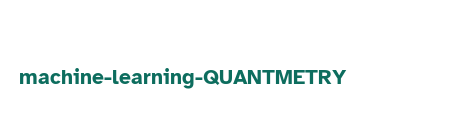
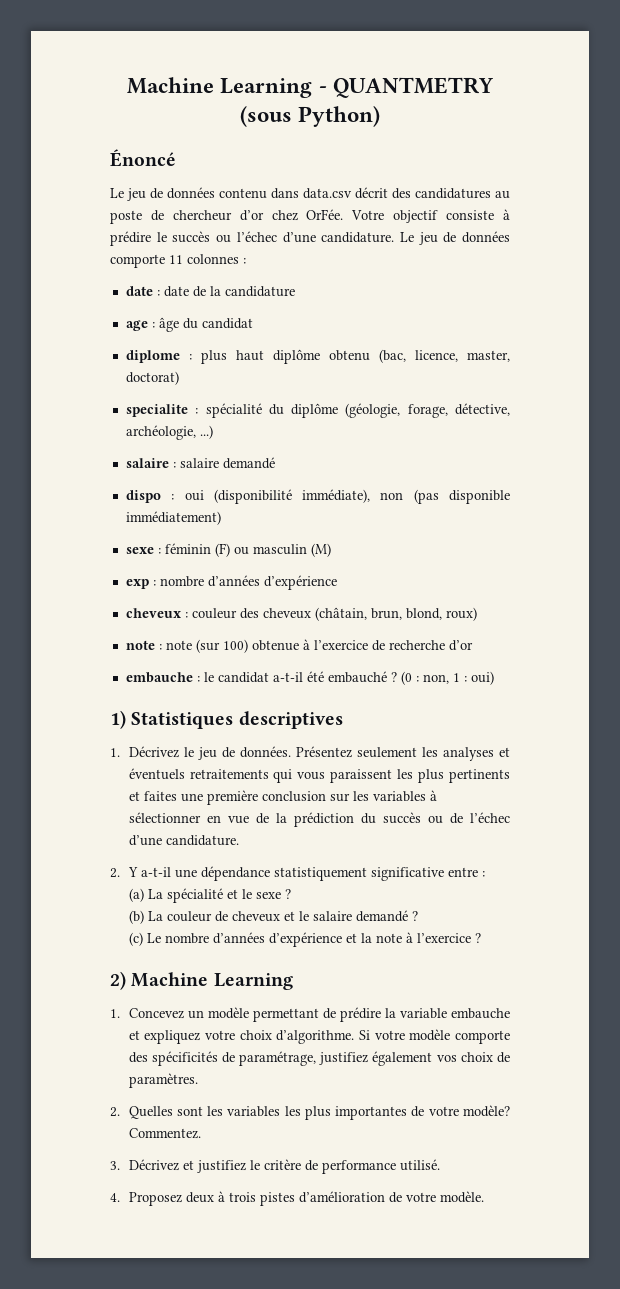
[19,68,347,89] machine-learning-QUANTMETRY -> [127,77,494,98] [239,106,381,127] [110,149,176,167] [110,187,510,201] [110,209,511,224] [110,231,510,246] [110,254,246,268] [125,286,295,297] [125,317,253,332] [125,349,511,364] [125,371,179,385] [125,403,510,418] [125,425,213,440] [125,457,275,469] [125,489,510,504] [125,511,221,525] [125,543,331,557] [125,575,337,590] [125,607,477,621] [125,639,473,653] [125,671,494,685] [110,710,343,729] [110,746,511,761] [128,768,510,783] [128,790,437,805] [128,812,510,827] [128,835,239,846] [110,866,485,881] [128,888,291,903] [128,910,418,924] [128,932,481,947] [110,971,293,990] [110,1007,510,1022] [128,1029,510,1044] [128,1051,510,1066] [128,1073,198,1088] [110,1105,511,1120] [128,1128,201,1139] [110,1159,440,1174] [110,1191,484,1206] Machine Learning - QUANTMETRY (sous Python) // Énoncé // Le jeu de données contenu dans data.csv décrit des candidatures au poste de chercheur d’or chez OrFée. Votre objectif consiste à prédire le succès ou l’échec d’une candidature. Le jeu de données comporte 11 colonnes : // date : date de la candidature // age : âge du candidat // diplome : plus haut diplôme obtenu (bac, licence, master, doctorat) // specialite : spécialité du diplôme (géologie, forage, détective, archéologie, ...) // salaire : salaire demandé // dispo : oui (disponibilité immédiate), non (pas disponible immédiatement) // sexe : féminin (F) ou masculin (M) // exp : nombre d’années d’expérience // cheveux : couleur des cheveux (châtain, brun, blond, roux) // note : note (sur 100) obtenue à l’exercice de recherche d’or // embauche : le candidat a-t-il été embauché ? (0 : non, 1 : oui) // 1) Statistiques descriptives // 1. Décrivez le jeu de données. Présentez seulement les analyses et éventuels retraitements qui vous paraissent les plus pertinents et faites une première conclusion sur les variables à sélectionner en vue de la prédiction du succès ou de l’échec d’une candidature. // 2. Y a-t-il une dépendance statistiquement significative entre : // (a) La spécialité et le sexe ? // (b) La couleur de cheveux et le salaire demandé ? // (c) Le nombre d’années d’expérience et la note à l’exercice ? // 2) Machine Learning // 1. Concevez un modèle permettant de prédire la variable embauche et expliquez votre choix d’algorithme. Si votre modèle comporte des spécificités de paramétrage, justifiez également vos choix de paramètres. // 2. Quelles sont les variables les plus importantes de votre modèle? Commentez. // 3. Décrivez et justifiez le critère de performance utilisé. // 4. Proposez deux à trois pistes d’amélioration de votre modèle.

